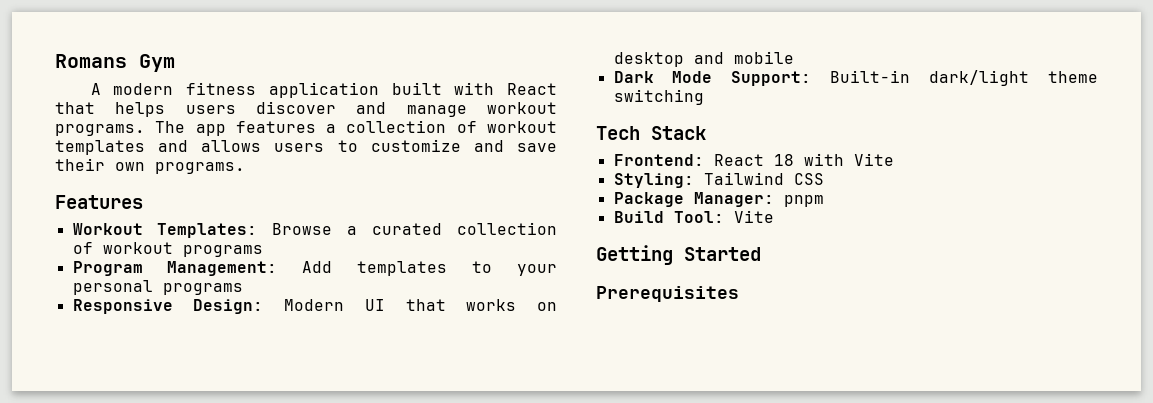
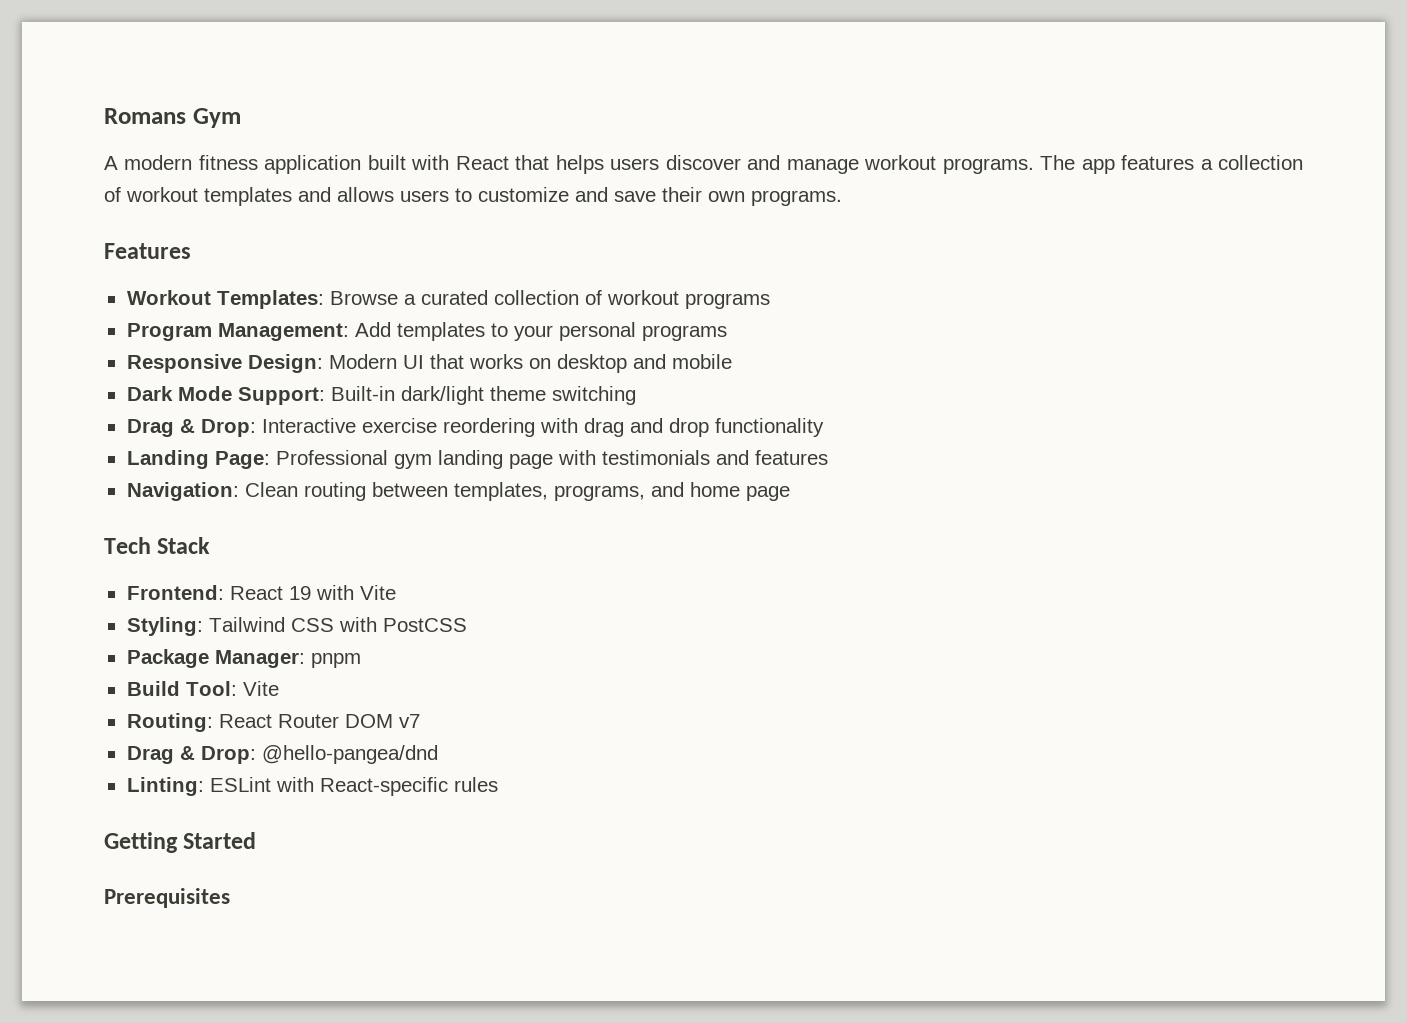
(704, 97) none -> [126,418,824,437] [126,450,828,469] [126,482,790,501] // Drag & Drop: Interactive exercise reordering with drag and drop functionality // Landing Page: Professional gym landing page with testimonials and features // Navigation: Clean routing between templates, programs, and home page
[773,154,794,166] 18 -> [288,586,311,600] 19
(824, 179) none -> [338,617,467,632] with PostCSS
(774, 216) none -> [126,713,420,732] [126,745,438,764] [126,777,498,796] // Routing: React Router DOM v7 // Drag & Drop: @hello-pangea/dnd // Linting: ESLint with React-specific rules

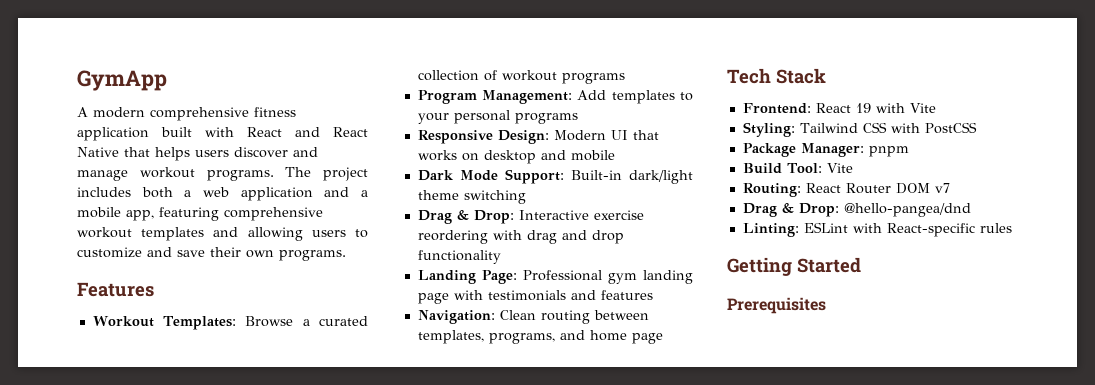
[104,108,241,128] Romans Gym -> [77,70,167,91] GymApp
(193, 162) none -> [150,107,249,121] comprehensive
(509, 163) none -> [295,127,368,137] [77,147,119,157] and React Native
[1081,155,1303,174] [104,187,121,202] app features a collection of -> [323,167,368,181] [77,187,368,201] [77,207,323,221] project includes both a web application and a mobile app, featuring comprehensive
[337,187,394,202] allows -> [247,227,303,241] allowing

